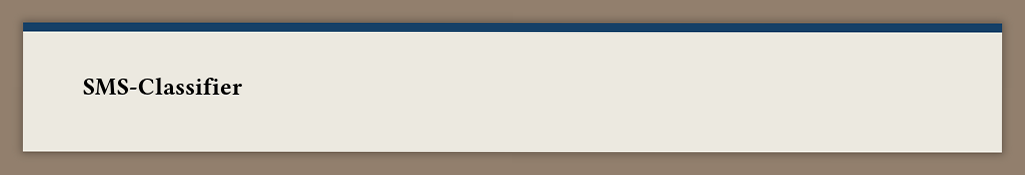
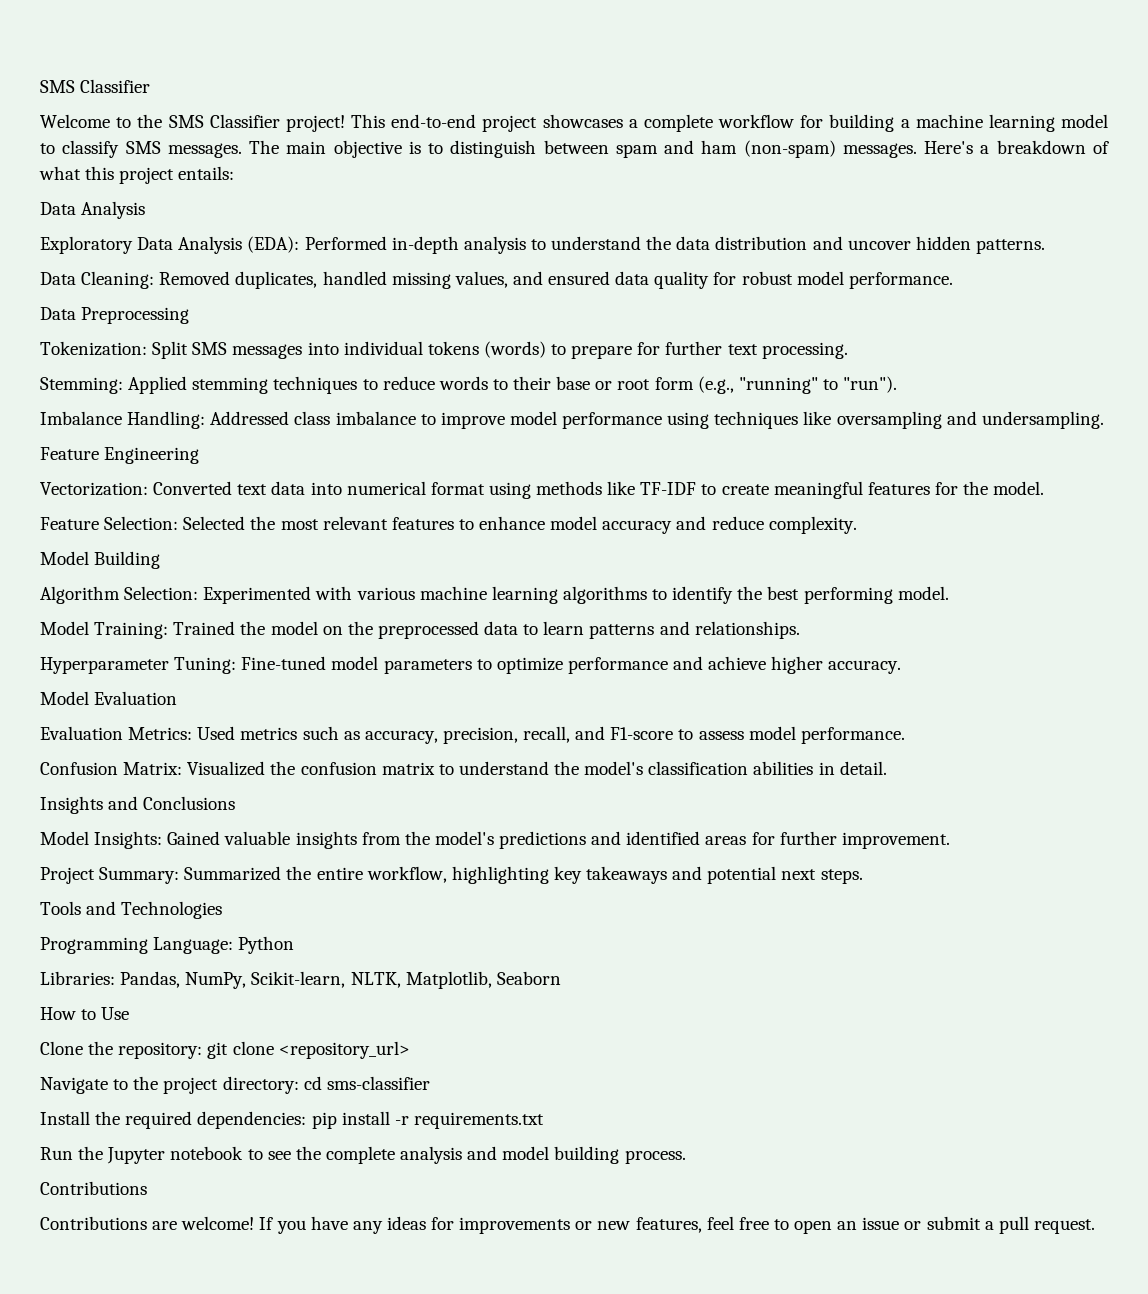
[82,77,243,96] SMS-Classifier -> [40,79,151,93] [40,114,1108,132] [40,140,1110,158] [39,166,235,184] [40,201,146,219] [40,236,1045,254] [40,271,953,289] [40,307,190,324] [40,341,848,359] [40,376,898,394] [40,411,1104,429] [40,447,200,464] [40,481,1045,499] [40,516,857,534] [40,551,161,569] [40,586,949,604] [40,621,800,639] [40,656,902,674] [40,691,178,705] [40,726,905,744] [40,761,887,776] [40,796,236,814] [40,831,950,849] [40,866,863,884] [40,901,223,919] [40,936,295,954] [40,971,561,989] [40,1007,130,1020] [40,1041,410,1059] [40,1076,430,1094] [40,1111,544,1129] [40,1146,686,1164] [40,1181,147,1195] [40,1216,1095,1234] SMS Classifier // Welcome to the SMS Classifier project! This end-to-end project showcases a complete workflow for building a machine learning model to classify SMS messages. The main objective is to distinguish between spam and ham (non-spam) messages. Here's a breakdown of what this project entails: // Data Analysis // Exploratory Data Analysis (EDA): Performed in-depth analysis to understand the data distribution and uncover hidden patterns. // Data Cleaning: Removed duplicates, handled missing values, and ensured data quality for robust model performance. // Data Preprocessing // Tokenization: Split SMS messages into individual tokens (words) to prepare for further text processing. // Stemming: Applied stemming techniques to reduce words to their base or root form (e.g., "running" to "run"). // Imbalance Handling: Addressed class imbalance to improve model performance using techniques like oversampling and undersampling. // Feature Engineering // Vectorization: Converted text data into numerical format using methods like TF-IDF to create meaningful features for the model. // Feature Selection: Selected the most relevant features to enhance model accuracy and reduce complexity. // Model Building // Algorithm Selection: Experimented with various machine learning algorithms to identify the best performing model. // Model Training: Trained the model on the preprocessed data to learn patterns and relationships. // Hyperparameter Tuning: Fine-tuned model parameters to optimize performance and achieve higher accuracy. // Model Evaluation // Evaluation Metrics: Used metrics such as accuracy, precision, recall, and F1-score to assess model performance. // Confusion Matrix: Visualized the confusion matrix to understand the model's classification abilities in detail. // Insights and Conclusions // Model Insights: Gained valuable insights from the model's predictions and identified areas for further improvement. // Project Summary: Summarized the entire workflow, highlighting key takeaways and potential next steps. // Tools and Technologies // Programming Language: Python // Libraries: Pandas, NumPy, Scikit-learn, NLTK, Matplotlib, Seaborn // How to Use // Clone the repository: git clone <repository_url> // Navigate to the project directory: cd sms-classifier // Install the required dependencies: pip install -r requirements.txt // Run the Jupyter notebook to see the complete analysis and model building process. // Contributions // Contributions are welcome! If you have any ideas for improvements or new features, feel free to open an issue or submit a pull request.

